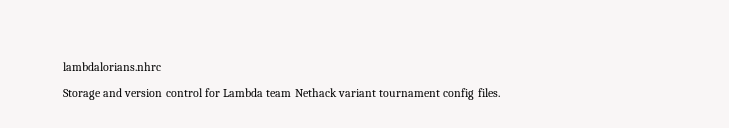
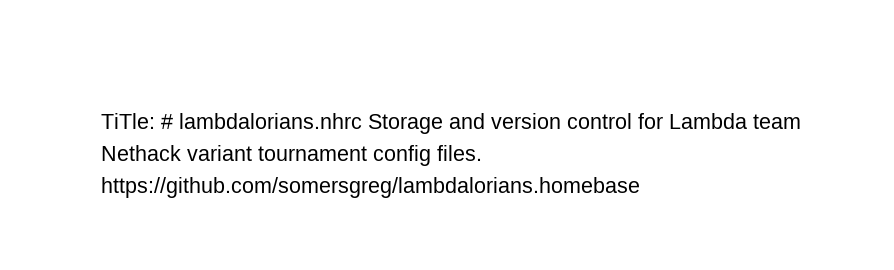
(63, 66) none -> [101,113,173,129] TiTle: #
(161, 66) // -> (362, 121) none
(500, 92) none -> [101,177,640,198] https://github.com/somersgreg/lambdalorians.homebase

